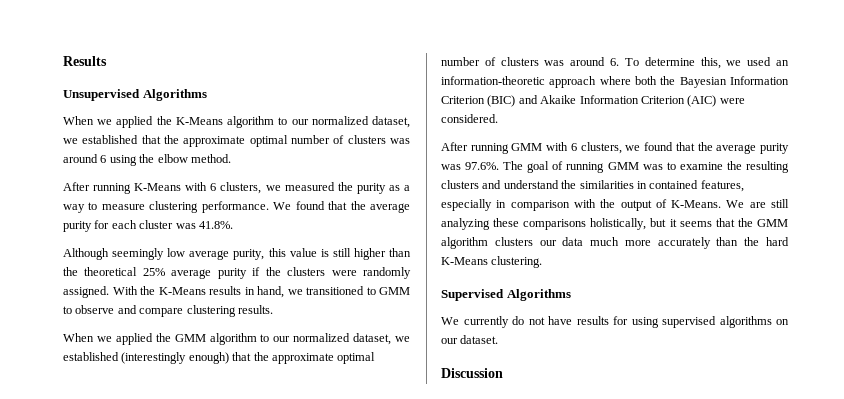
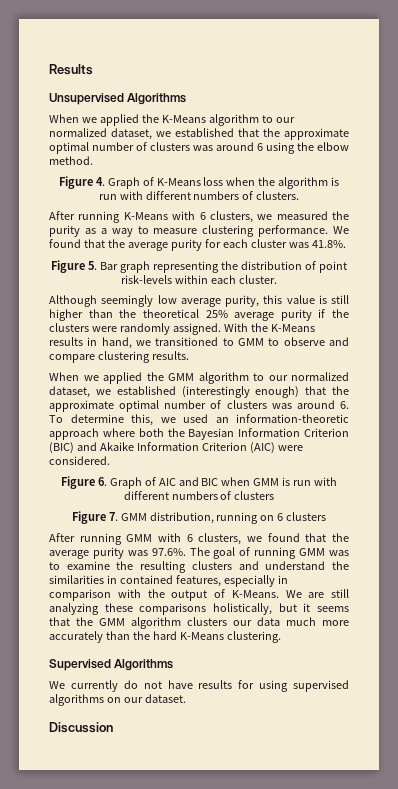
(231, 158) none -> [58,176,340,189] [98,191,300,200] // Figure 4. Graph of K-Means loss when the algorithm is run with different numbers of clusters.
(233, 225) none -> [51,260,347,273] [121,275,277,284] // Figure 5. Bar graph representing the distribution of point risk-levels within each cluster.
(498, 118) none -> [60,476,338,489] [123,491,275,500] [71,511,327,524] // Figure 6. Graph of AIC and BIC when GMM is run with different numbers of clusters // Figure 7. GMM distribution, running on 6 clusters

